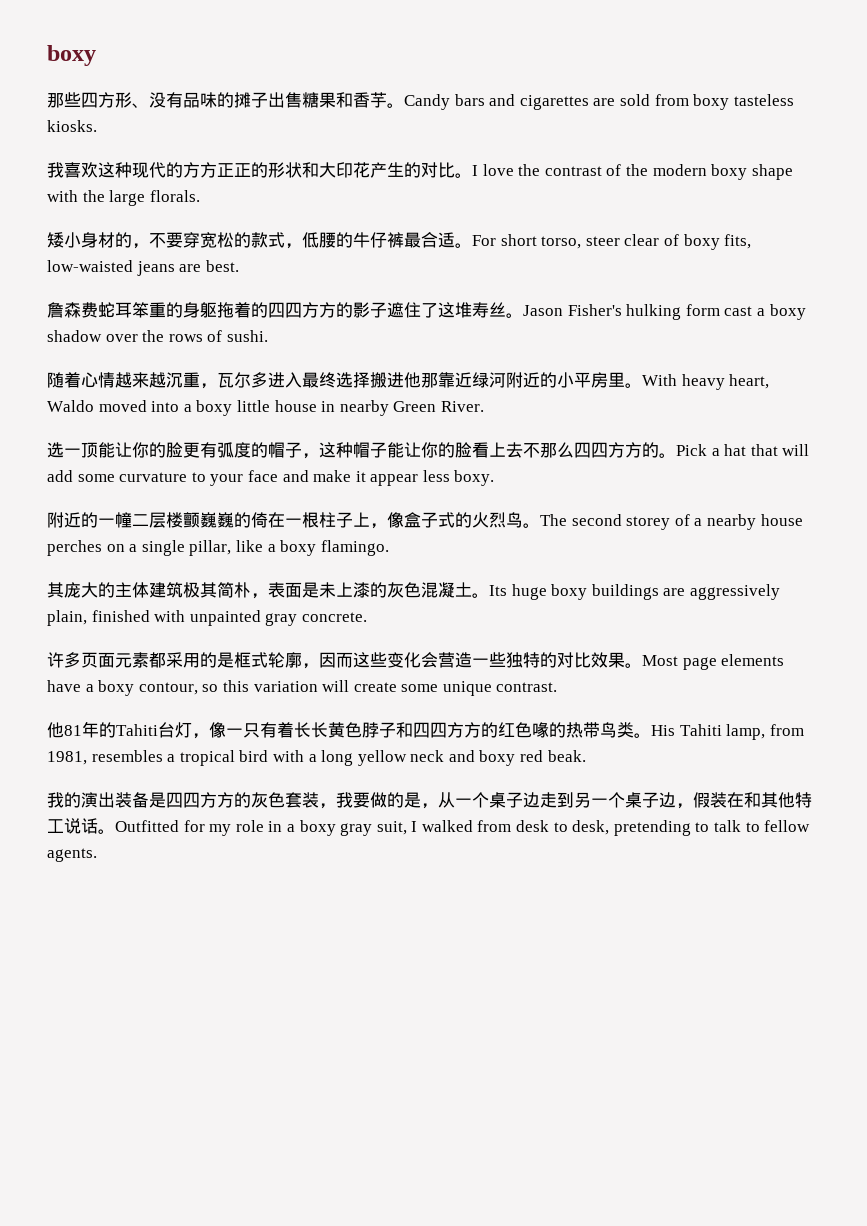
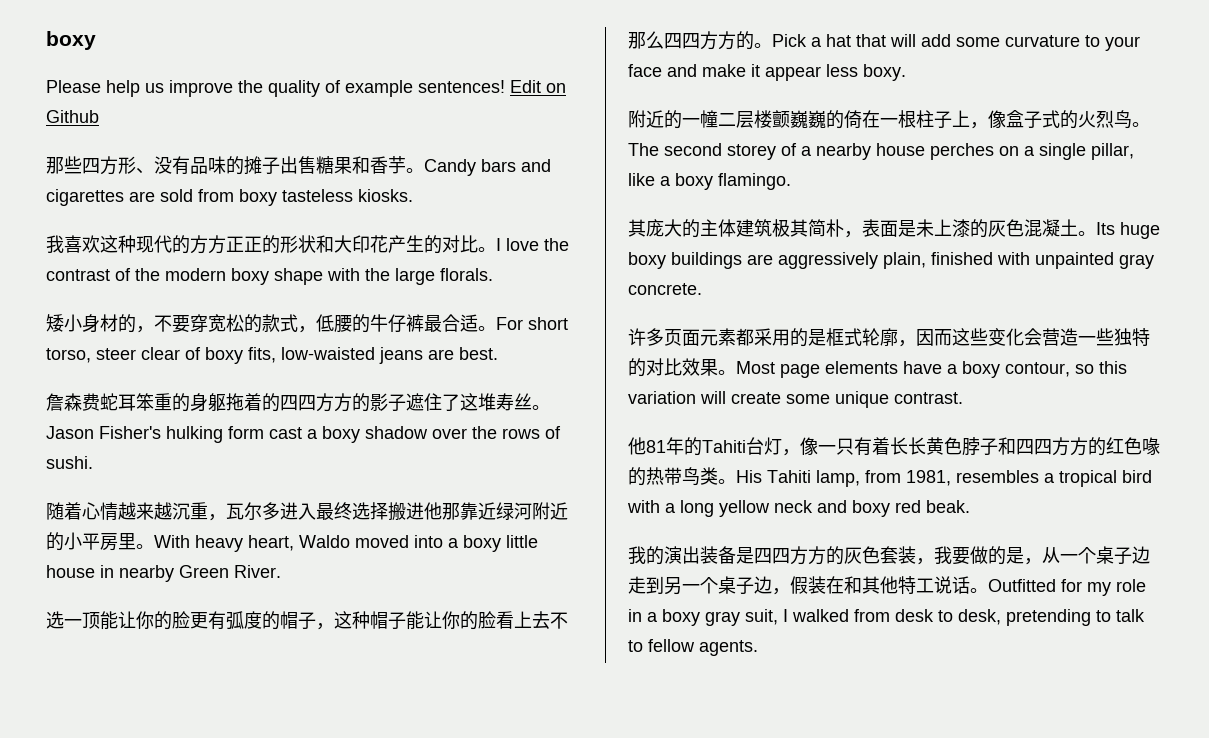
[47,45,96,66] boxy -> [46,31,96,50] [46,80,566,97] [46,110,99,123] boxy // Please help us improve the quality of example sentences! Edit on Github

